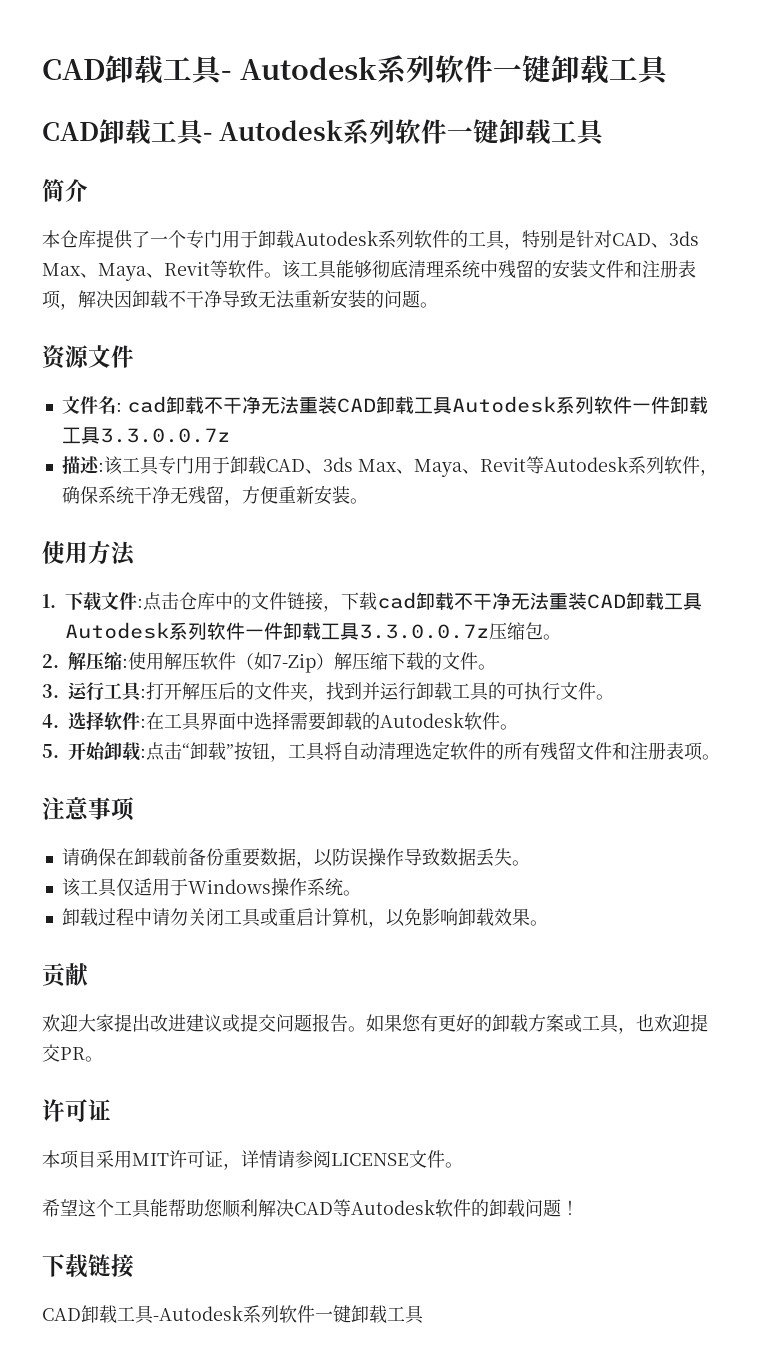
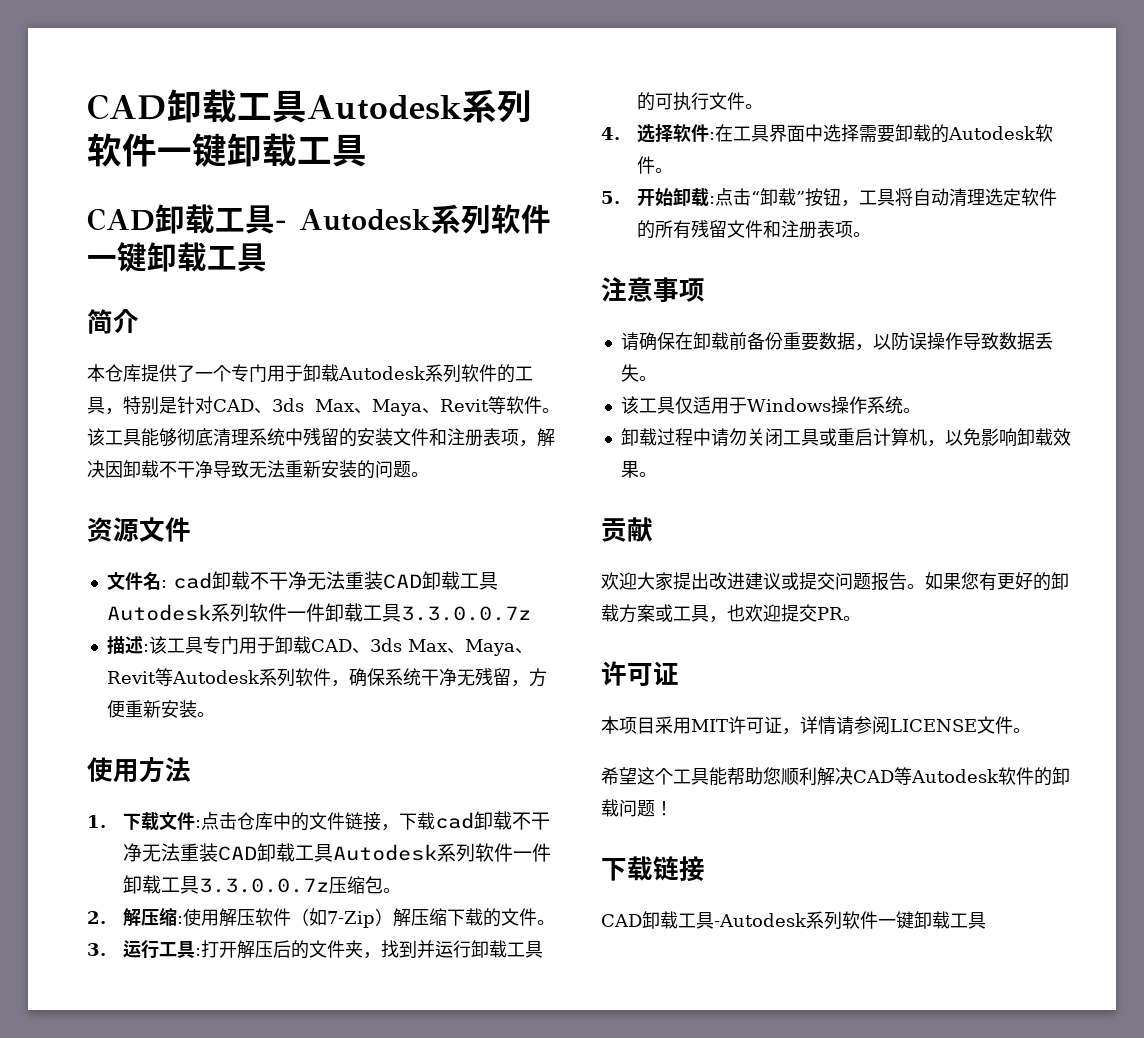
[42,55,232,85] CAD卸载工具- -> [87,89,307,123] CAD卸载工具

